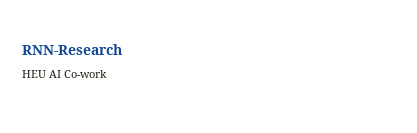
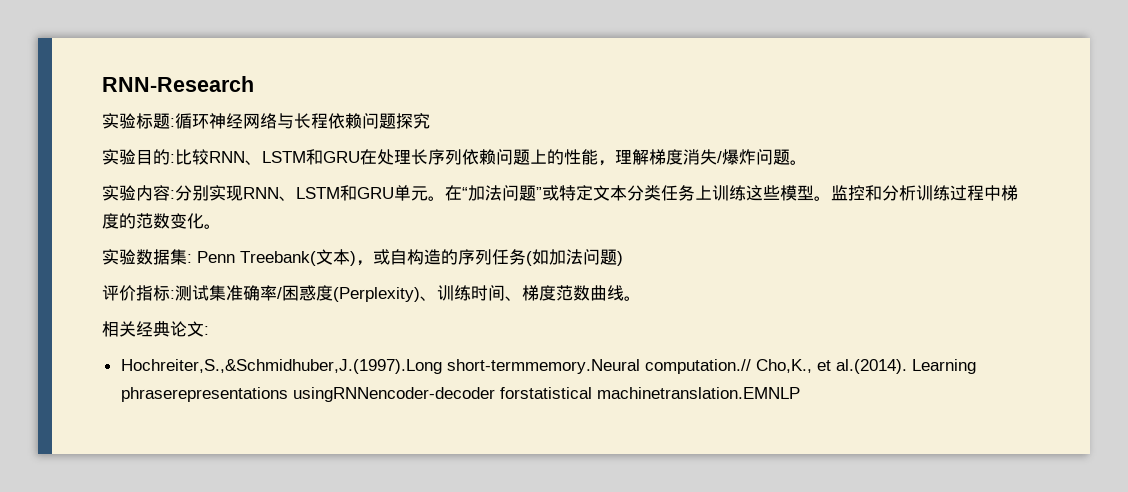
[22,70,107,78] HEU AI Co-work -> [102,113,430,129] [102,149,807,166] [102,185,1018,201] [102,213,221,229] [102,249,623,266] [102,285,641,302] [102,321,209,337] [120,359,976,374] [120,387,800,402] 实验标题:循环神经网络与长程依赖问题探究 // 实验目的:比较RNN、LSTM和GRU在处理长序列依赖问题上的性能，理解梯度消失/爆炸问题。 // 实验内容:分别实现RNN、LSTM和GRU单元。在“加法问题”或特定文本分类任务上训练这些模型。监控和分析训练过程中梯度的范数变化。 // 实验数据集: Penn Treebank(文本)，或自构造的序列任务(如加法问题) // 评价指标:测试集准确率/困惑度(Perplexity)、训练时间、梯度范数曲线。 // 相关经典论文: // Hochreiter,S.,&Schmidhuber,J.(1997).Long short-termmemory.Neural computation.// Cho,K., et al.(2014). Learning phraserepresentations usingRNNencoder-decoder forstatistical machinetranslation.EMNLP

